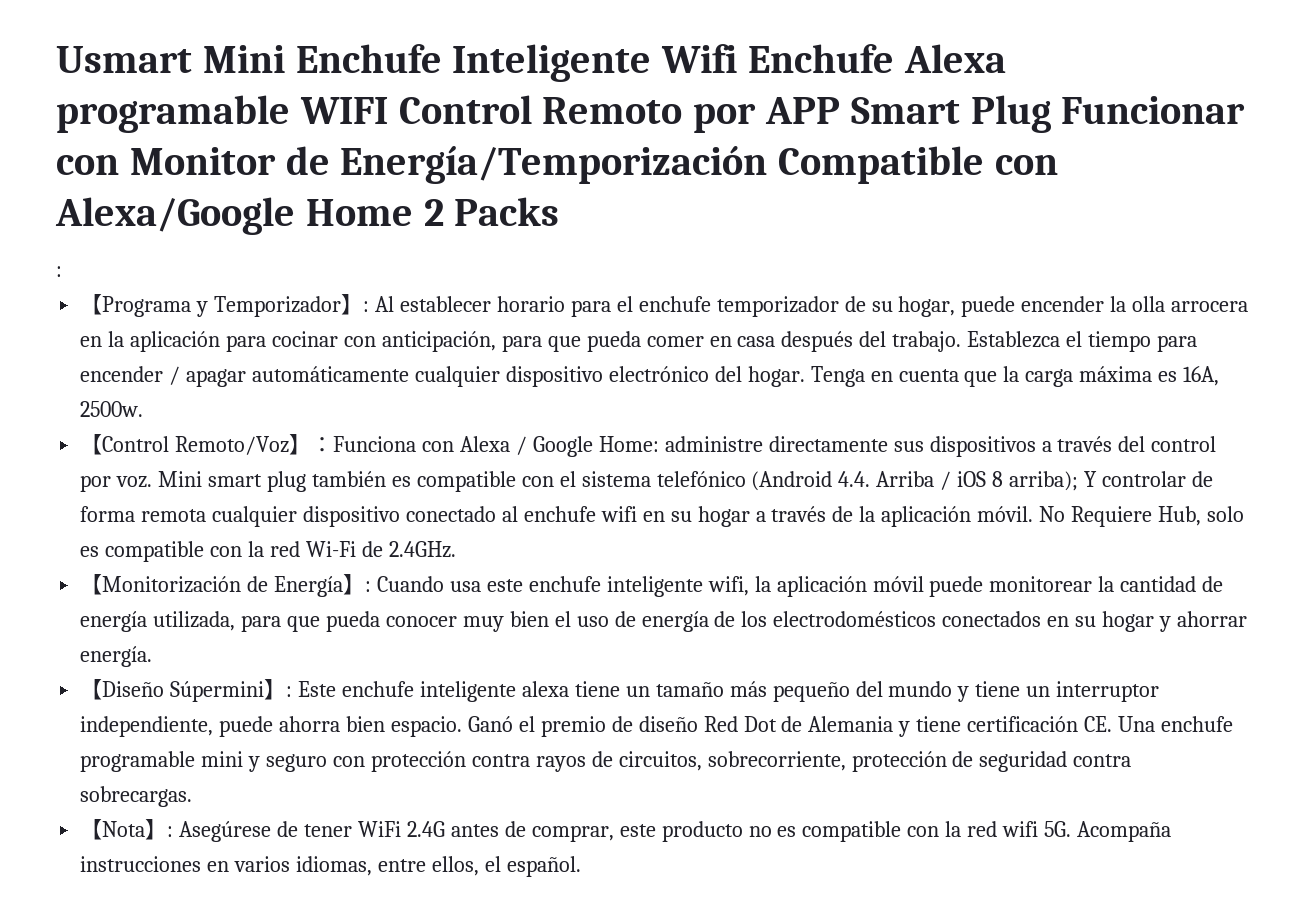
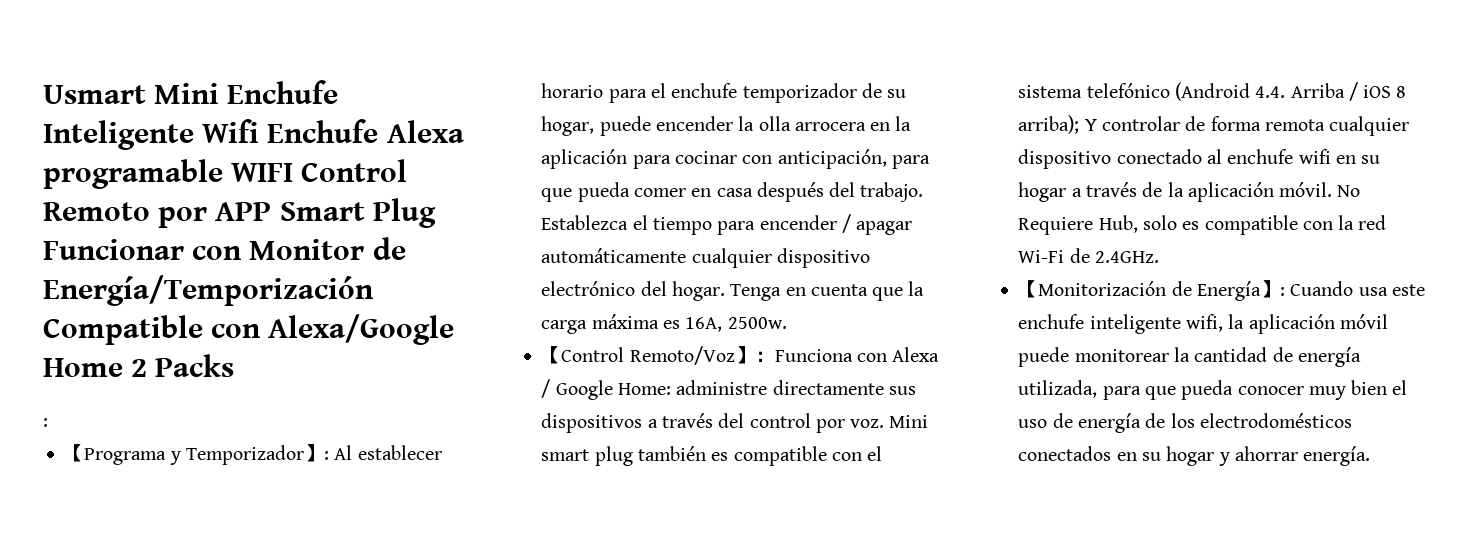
[80,679,1160,702] [80,716,1234,737] [80,751,1132,772] [80,786,193,807] [80,819,1172,842] [80,856,581,877] // 【Diseño Súpermini】: Este enchufe inteligente alexa tiene un tamaño más pequeño del mundo y tiene un interruptor independiente, puede ahorra bien espacio. Ganó el premio de diseño Red Dot de Alemania y tiene certificación CE. Una enchufe programable mini y seguro con protección contra rayos de circuitos, sobrecorriente, protección de seguridad contra sobrecargas. // 【Nota】: Asegúrese de tener WiFi 2.4G antes de comprar, este producto no es compatible con la red wifi 5G. Acompaña instrucciones en varios idiomas, entre ellos, el español. -> (1371, 456) none

